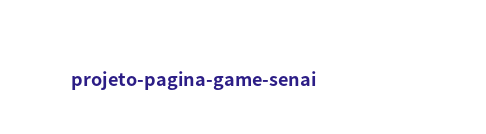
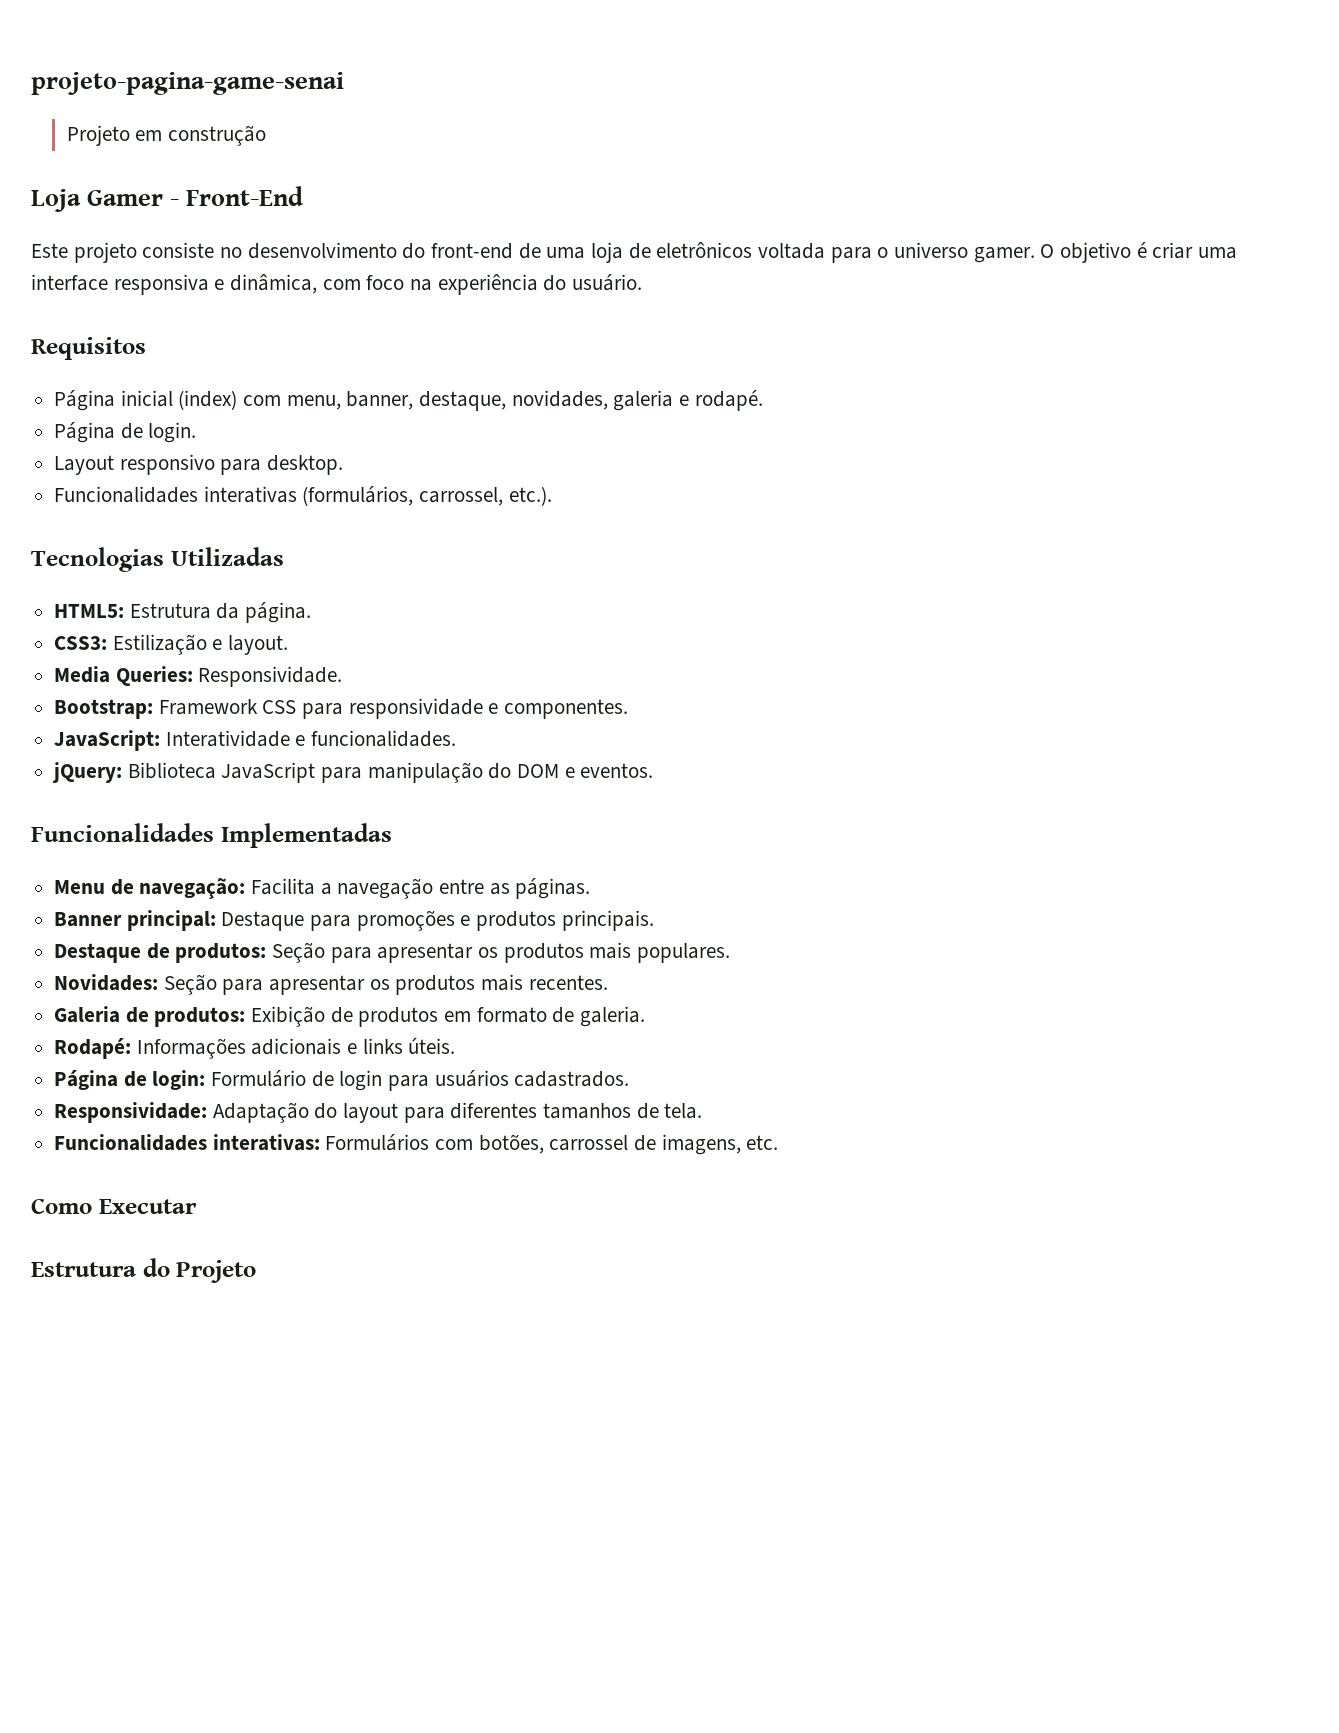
(316, 80) none -> [66,125,267,146] [31,186,304,212] [31,242,1238,263] [31,274,643,295] [31,337,146,360] [54,390,763,411] [54,422,197,443] [54,454,344,475] [54,486,552,506] [31,547,284,572] [54,602,312,623] [54,634,289,655] [54,666,343,687] [54,698,629,719] [54,730,457,751] [52,762,654,783] [31,823,392,848] [54,878,591,899] [54,910,654,931] [54,942,731,963] [54,974,608,995] [54,1006,646,1027] [54,1037,456,1059] [54,1070,630,1091] [54,1102,703,1123] [54,1134,779,1155] [31,1198,197,1214] [31,1258,257,1283] // Projeto em construção // Loja Gamer - Front-End // Este projeto consiste no desenvolvimento do front-end de uma loja de eletrônicos voltada para o universo gamer. O objetivo é criar uma interface responsiva e dinâmica, com foco na experiência do usuário. // Requisitos // Página inicial (index) com menu, banner, destaque, novidades, galeria e rodapé. // Página de login. // Layout responsivo para desktop. // Funcionalidades interativas (formulários, carrossel, etc.). // Tecnologias Utilizadas // HTML5: Estrutura da página. // CSS3: Estilização e layout. // Media Queries: Responsividade. // Bootstrap: Framework CSS para responsividade e componentes. // JavaScript: Interatividade e funcionalidades. // jQuery: Biblioteca JavaScript para manipulação do DOM e eventos. // Funcionalidades Implementadas // Menu de navegação: Facilita a navegação entre as páginas. // Banner principal: Destaque para promoções e produtos principais. // Destaque de produtos: Seção para apresentar os produtos mais populares. // Novidades: Seção para apresentar os produtos mais recentes. // Galeria de produtos: Exibição de produtos em formato de galeria. // Rodapé: Informações adicionais e links úteis. // Página de login: Formulário de login para usuários cadastrados. // Responsividade: Adaptação do layout para diferentes tamanhos de tela. // Funcionalidades interativas: Formulários com botões, carrossel de imagens, etc. // Como Executar // Estrutura do Projeto

